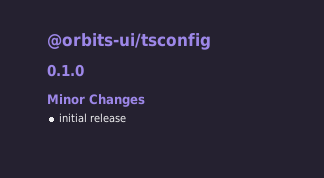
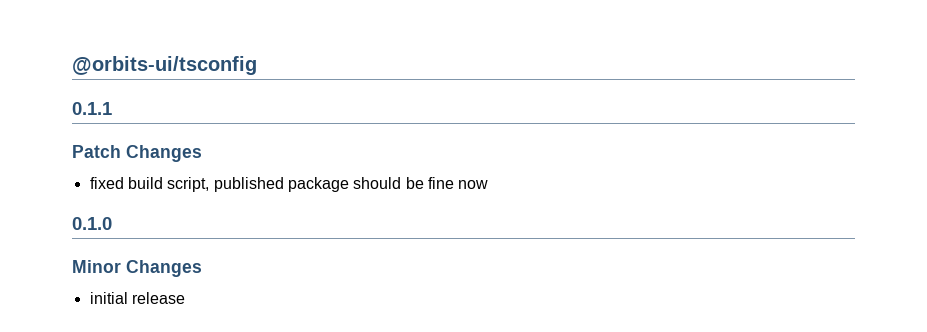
(211, 41) none -> [72,102,112,115] [72,145,202,162] [89,177,489,192] // 0.1.1 // Patch Changes // fixed build script, published package should be fine now

